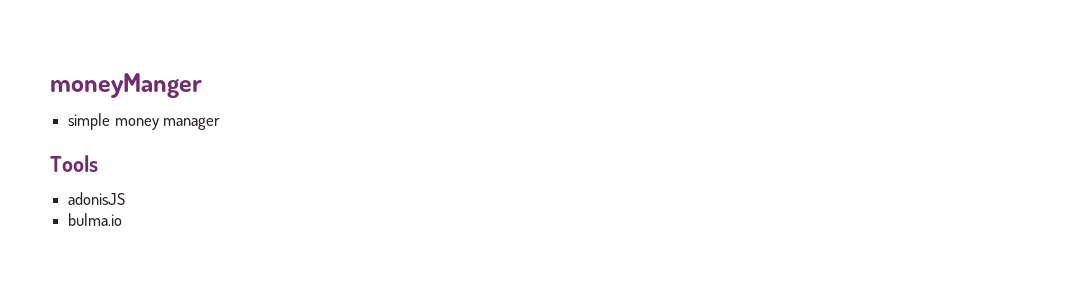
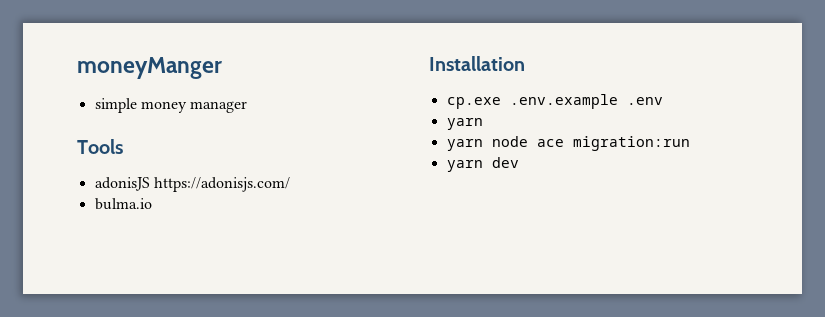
(126, 198) none -> [153,177,290,192] https://adonisjs.com/
(123, 219) none -> [429,56,525,71] [446,94,663,109] [446,118,483,130] [446,136,690,151] [446,157,519,172] // Installation // cp.exe .env.example .env // yarn // yarn node ace migration:run // yarn dev

